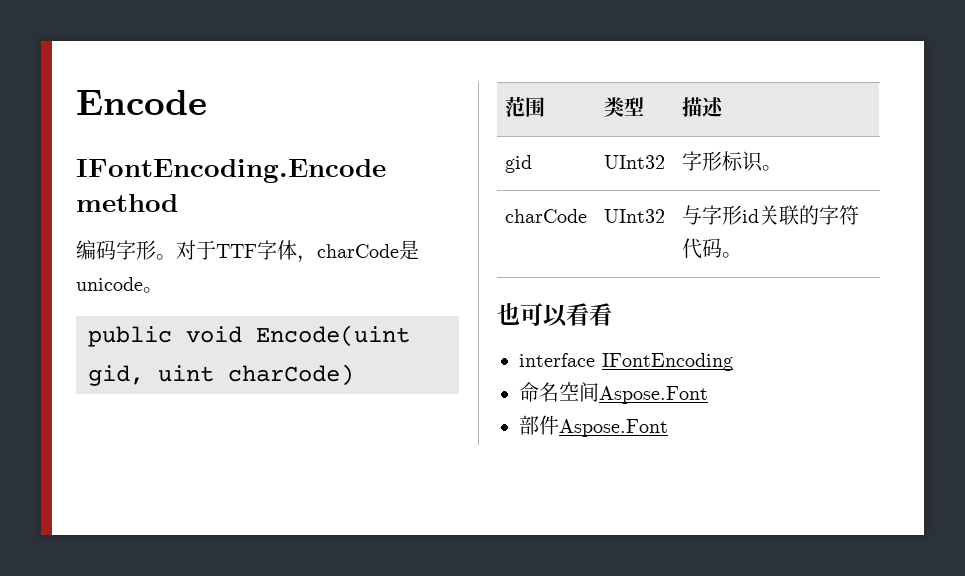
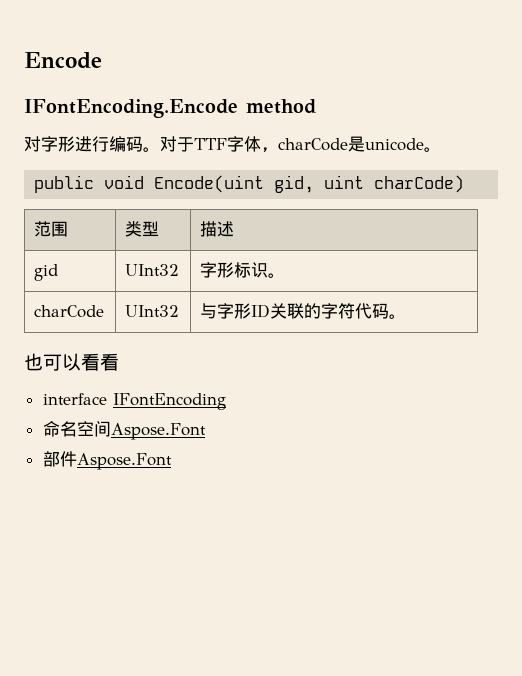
[76,240,156,260] 编码字形 -> [24,136,143,152] 对字形进行编码
[742,209,760,223] id -> [251,304,271,318] ID

